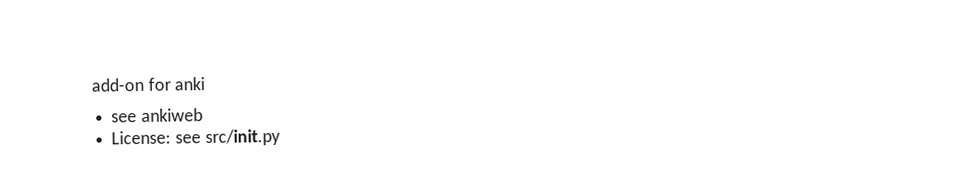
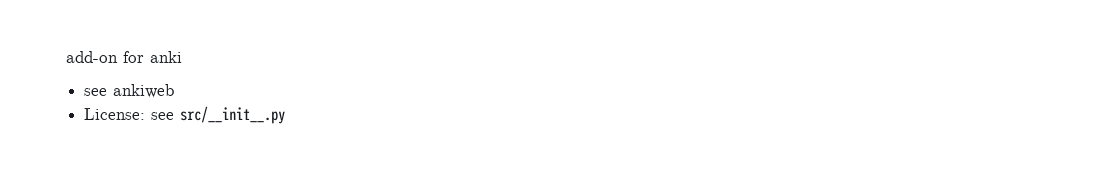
[204,128,281,147] src/init.py -> [180,106,286,124] src/__init__.py

